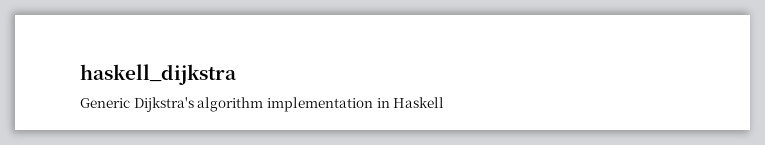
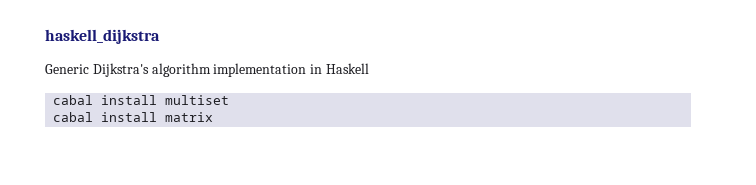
(445, 102) none -> [53,95,230,105] [53,112,214,122] // cabal install multiset // cabal install matrix

